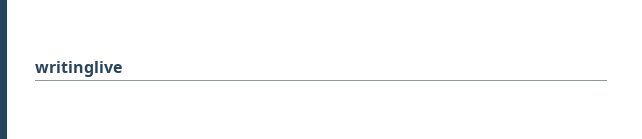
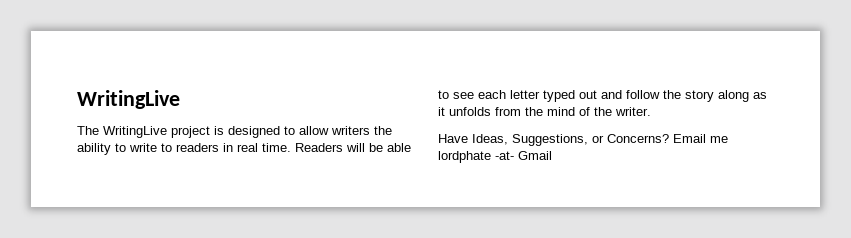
[35,61,122,77] writinglive -> [77,90,180,109] [77,126,392,138] [77,143,411,155] [438,90,767,102] [438,107,651,116] [438,134,728,146] [438,151,552,163] WritingLive // The WritingLive project is designed to allow writers the ability to write to readers in real time. Readers will be able to see each letter typed out and follow the story along as it unfolds from the mind of the writer. // Have Ideas, Suggestions, or Concerns? Email me lordphate -at- Gmail

